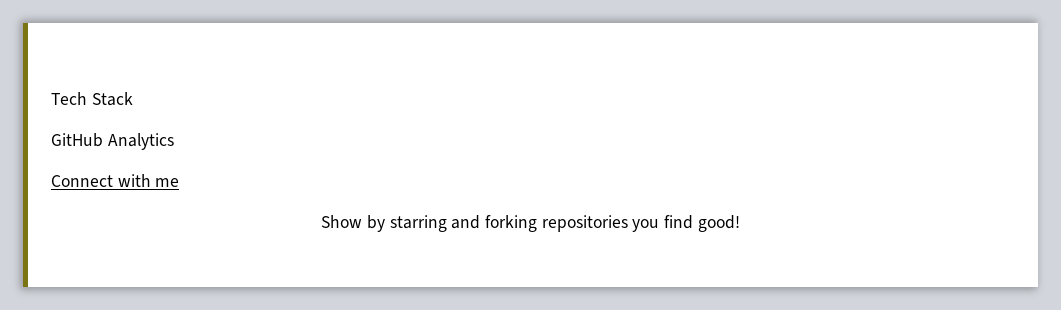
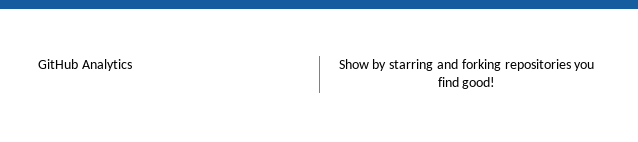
[51,92,133,106] Tech Stack // -> (38, 64) none
[51,174,180,187] // Connect with me -> (132, 65) none

